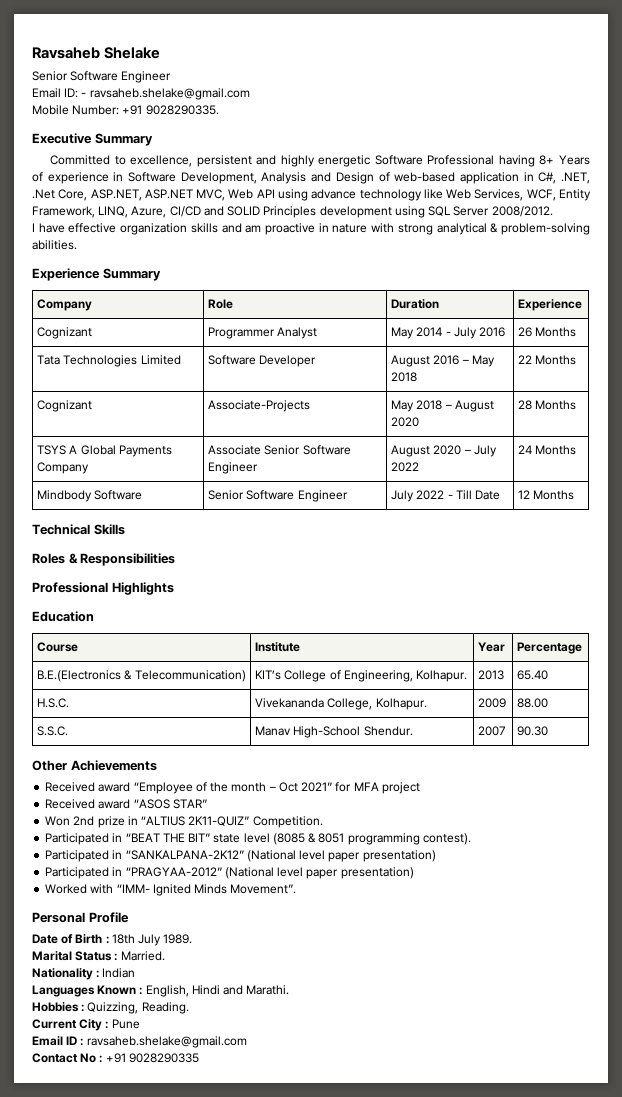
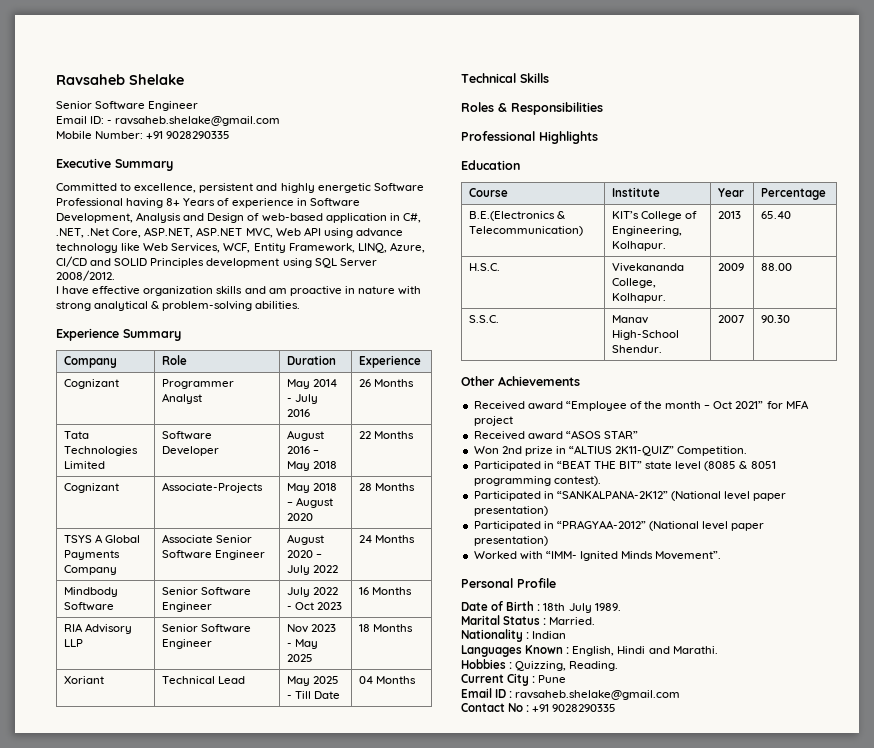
[145,105,219,115] 9028290335. -> [166,131,231,139] 9028290335
(453, 496) none -> [295,602,343,610] [359,587,413,595] [64,623,133,634] [64,639,84,647] [162,624,252,633] [162,639,213,649] [287,624,337,633] [287,639,319,649] [287,654,314,662] [359,624,414,632] [64,676,105,684] [162,676,246,684] [287,676,340,686] [287,695,293,699] Oct 2023 | 16 Months // RIA Advisory LLP | Senior Software Engineer | Nov 2023 - May 2025 | 18 Months // Xoriant | Technical Lead | May 2025 -
[518,490,531,499] 12 -> [359,676,374,684] 04

